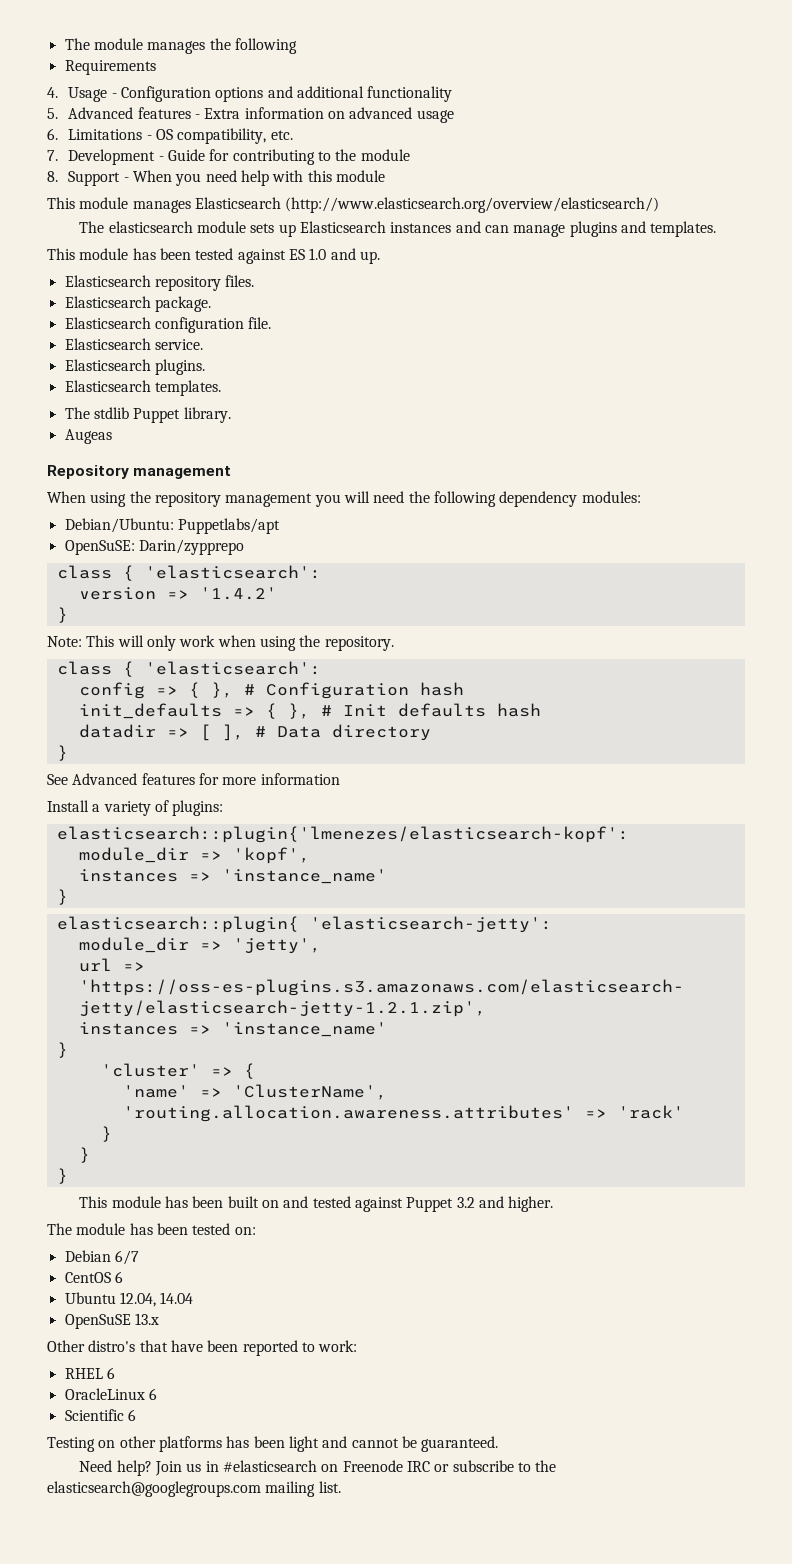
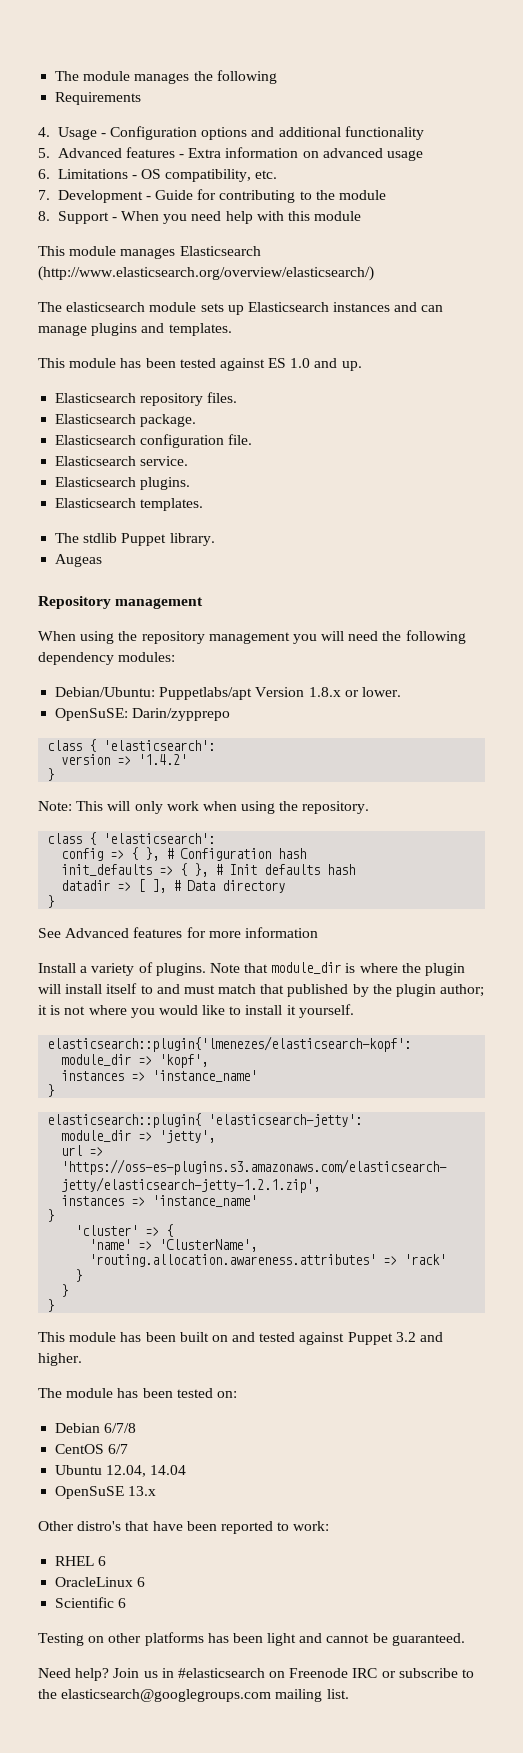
(280, 526) none -> [255,687,401,697] Version 1.8.x or lower.
[172,800,224,816] plugins: -> [155,962,466,976] [38,983,485,997] [38,1004,354,1018] plugins. Note that module_dir is where the plugin will install itself to and must match that published by the plugin author; it is not where you would like to install it yourself.
[114,1250,139,1265] 6/7 -> [104,1423,137,1433] 6/7/8
[114,1271,123,1283] 6 -> [108,1444,129,1454] 6/7

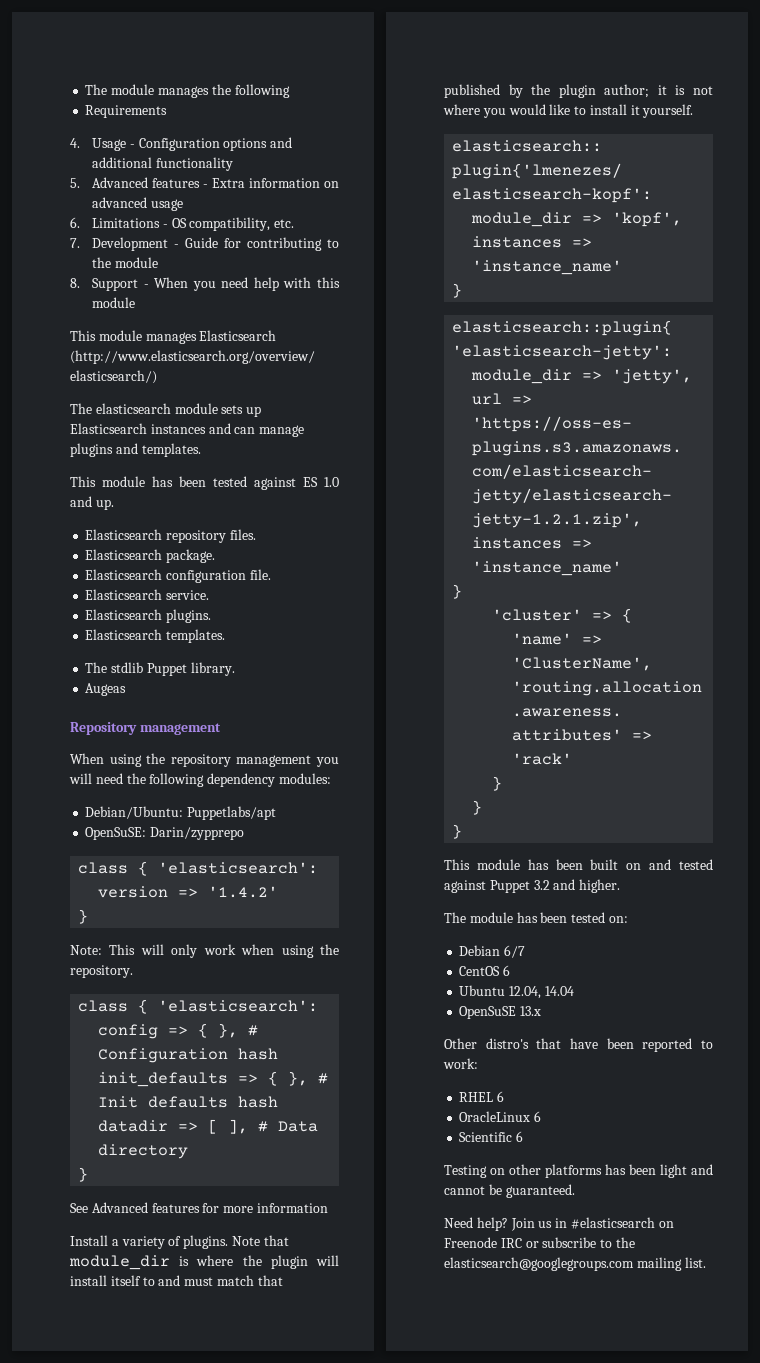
[255,687,401,697] Version 1.8.x or lower. -> (277, 813) none
[104,1423,137,1433] 6/7/8 -> [504,945,526,958] 6/7
[108,1444,129,1454] 6/7 -> [503,965,511,976] 6

